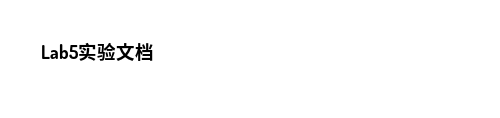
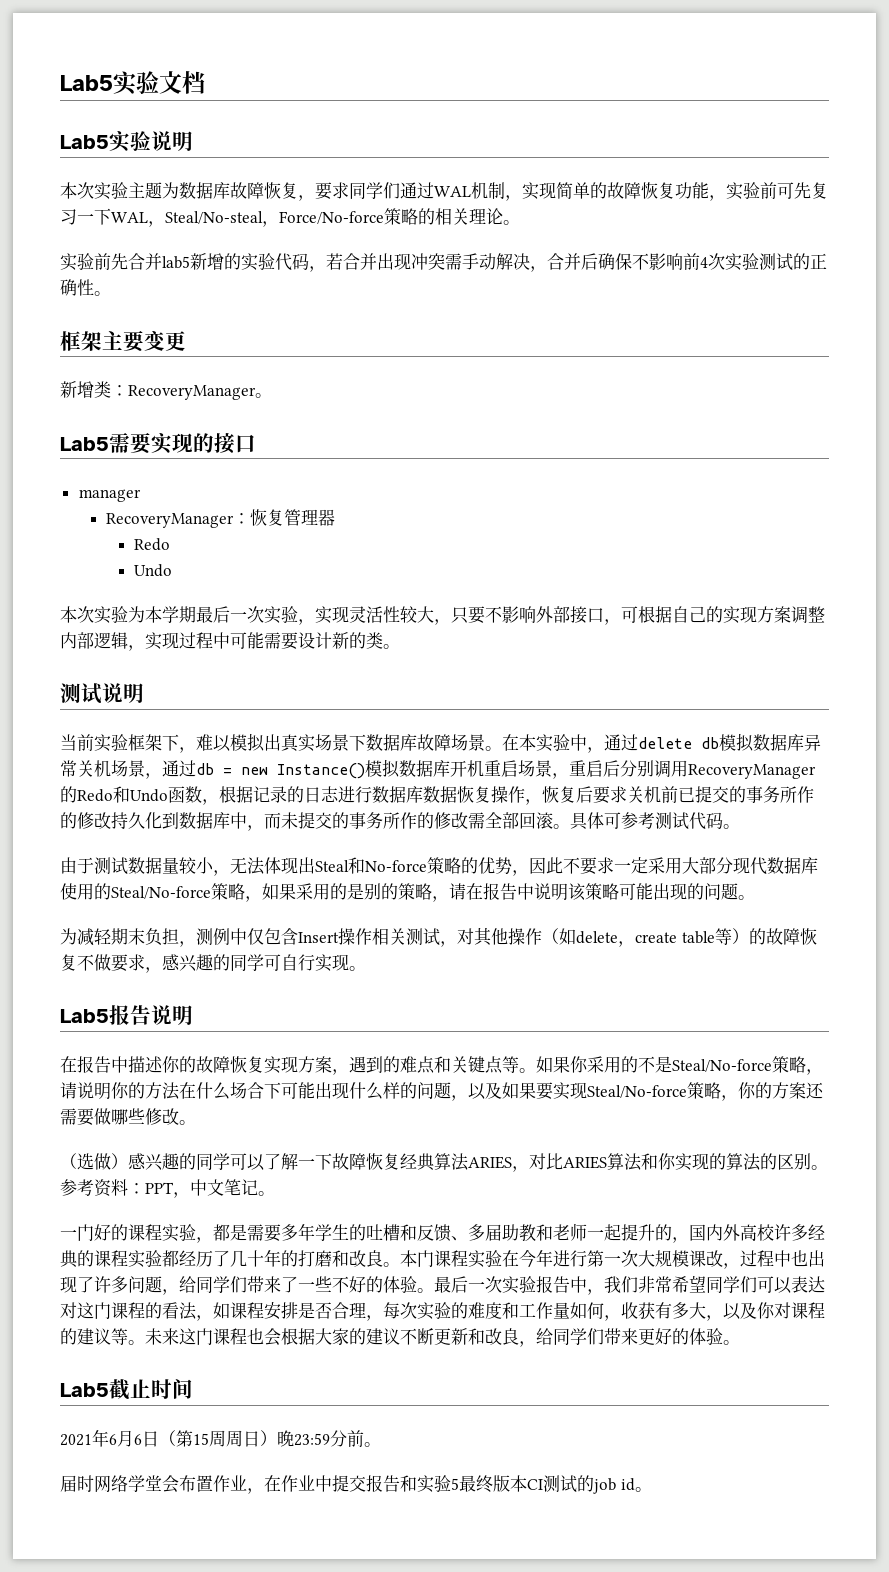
(154, 52) none -> [60,131,193,152] [60,182,828,201] [60,208,520,227] [60,253,827,272] [60,279,111,296] [60,330,186,352] [60,381,272,400] [60,432,256,454] [78,489,141,502] [106,509,336,528] [134,538,171,551] [134,564,173,577] [60,606,825,625] [60,632,400,651] [60,683,144,704] [60,733,821,753] [60,759,816,779] [60,786,814,805] [60,812,740,831] [60,857,818,876] [60,883,755,902] [60,927,817,947] [60,954,366,973] [60,1005,193,1025] [60,1056,823,1075] [60,1082,824,1101] [60,1108,196,1126] [60,1153,828,1172] [60,1179,275,1198] [60,1223,825,1243] [60,1249,825,1269] [60,1275,825,1295] [60,1302,825,1321] [60,1328,740,1347] [60,1379,193,1400] [60,1429,381,1447] [60,1475,652,1494] // Lab5实验说明 // 本次实验主题为数据库故障恢复，要求同学们通过WAL机制，实现简单的故障恢复功能，实验前可先复习一下WAL，Steal/No-steal，Force/No-force策略的相关理论。 // 实验前先合并lab5新增的实验代码，若合并出现冲突需手动解决，合并后确保不影响前4次实验测试的正确性。 // 框架主要变更 // 新增类：RecoveryManager。 // Lab5需要实现的接口 // manager // RecoveryManager：恢复管理器 // Redo // Undo // 本次实验为本学期最后一次实验，实现灵活性较大，只要不影响外部接口，可根据自己的实现方案调整内部逻辑，实现过程中可能需要设计新的类。 // 测试说明 // 当前实验框架下，难以模拟出真实场景下数据库故障场景。在本实验中，通过delete db模拟数据库异常关机场景，通过db = new Instance()模拟数据库开机重启场景，重启后分别调用RecoveryManager的Redo和Undo函数，根据记录的日志进行数据库数据恢复操作，恢复后要求关机前已提交的事务所作的修改持久化到数据库中，而未提交的事务所作的修改需全部回滚。具体可参考测试代码。 // 由于测试数据量较小，无法体现出Steal和No-force策略的优势，因此不要求一定采用大部分现代数据库使用的Steal/No-force策略，如果采用的是别的策略，请在报告中说明该策略可能出现的问题。 // 为减轻期末负担，测例中仅包含Insert操作相关测试，对其他操作（如delete，create table等）的故障恢复不做要求，感兴趣的同学可自行实现。 // Lab5报告说明 // 在报告中描述你的故障恢复实现方案，遇到的难点和关键点等。如果你采用的不是Steal/No-force策略，请说明你的方法在什么场合下可能出现什么样的问题，以及如果要实现Steal/No-force策略，你的方案还需要做哪些修改。 // （选做）感兴趣的同学可以了解一下故障恢复经典算法ARIES，对比ARIES算法和你实现的算法的区别。参考资料：PPT，中文笔记。 // 一门好的课程实验，都是需要多年学生的吐槽和反馈、多届助教和老师一起提升的，国内外高校许多经典的课程实验都经历了几十年的打磨和改良。本门课程实验在今年进行第一次大规模课改，过程中也出现了许多问题，给同学们带来了一些不好的体验。最后一次实验报告中，我们非常希望同学们可以表达对这门课程的看法，如课程安排是否合理，每次实验的难度和工作量如何，收获有多大，以及你对课程的建议等。未来这门课程也会根据大家的建议不断更新和改良，给同学们带来更好的体验。 // Lab5截止时间 // 2021年6月6日（第15周周日）晚23:59分前。 // 届时网络学堂会布置作业，在作业中提交报告和实验5最终版本CI测试的job id。

